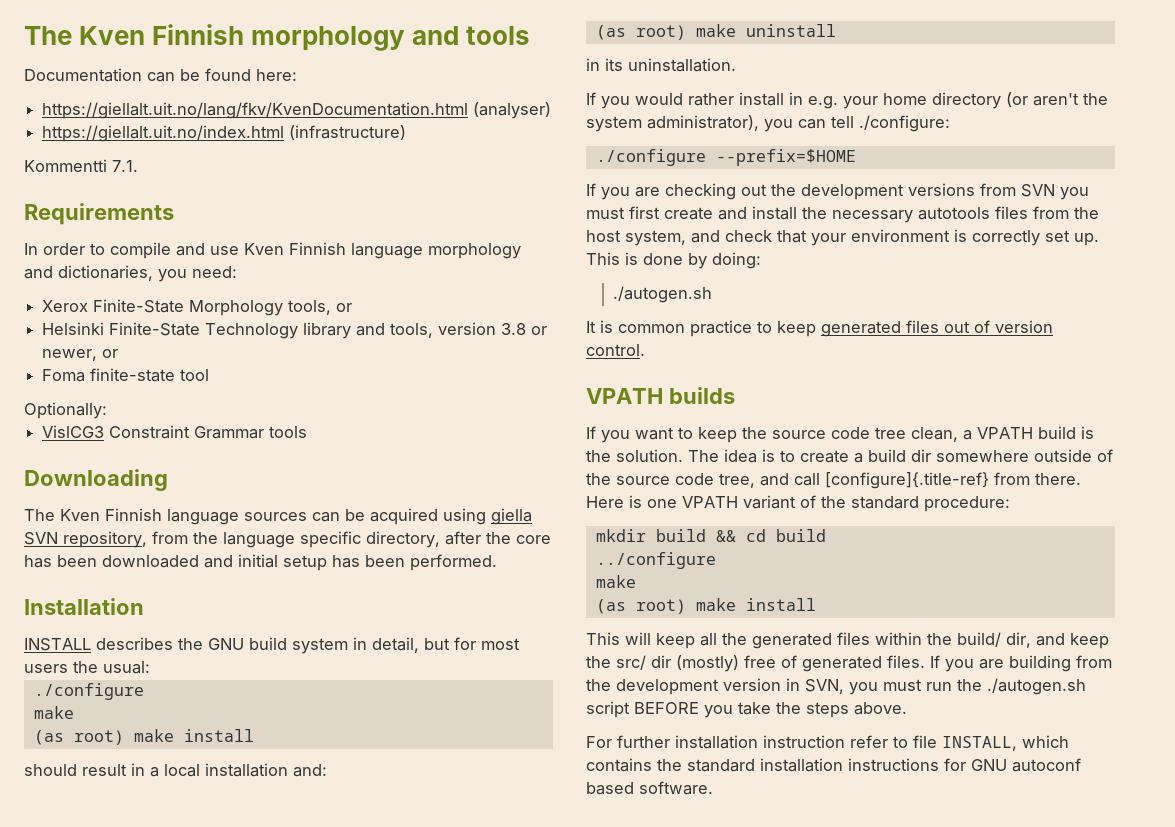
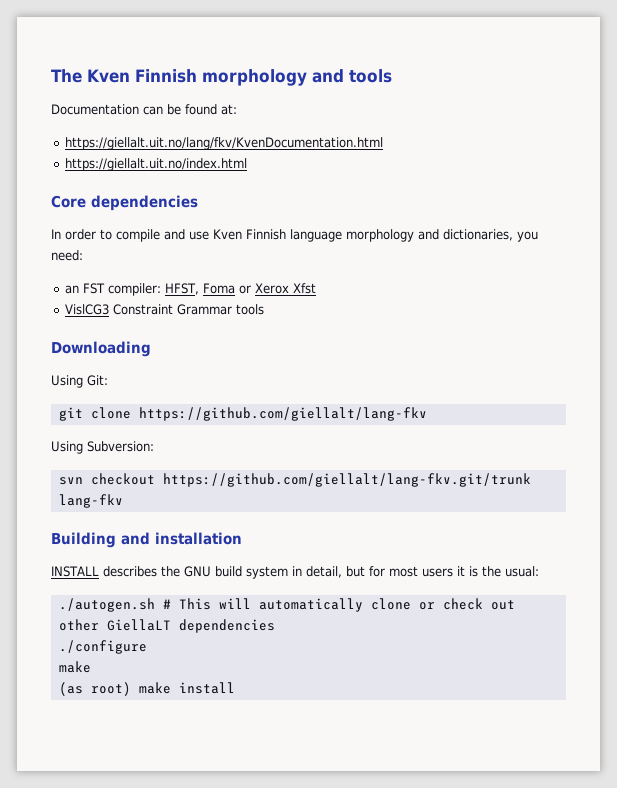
[256,69,297,81] here: -> [221,104,237,115] at:
[473,102,552,119] (analyser) -> (384, 143) none
[289,125,407,140] [24,159,138,172] [24,203,174,225] (infrastructure) // Kommentti 7.1. // Requirements -> [51,195,198,211] // Core dependencies
[42,299,353,316] [42,322,548,339] [42,349,119,361] [42,368,210,382] [24,402,107,419] Xerox Finite-State Morphology tools, or // Helsinki Finite-State Technology library and tools, version 3.8 or newer, or // Foma finite-state tool // Optionally: -> [65,283,317,296] an FST compiler: HFST, Foma or Xerox Xfst
[24,508,532,525] [24,531,551,548] [24,554,497,571] [24,598,144,615] The Kven Finnish language sources can be acquired using giella SVN repository, from the language specific directory, after the core has been downloaded and initial setup has been performed. // Installation -> [51,375,108,388] [58,407,427,421] [51,441,154,454] [58,473,531,487] [58,494,123,508] [51,532,242,548] Using Git: // git clone https://github.com/giellalt/lang-fkv // Using Subversion: // svn checkout https://github.com/giellalt/lang-fkv.git/trunk lang-fkv // Building and installation
(68, 668) none -> [456,566,478,577] it is
(150, 667) none -> [58,598,515,612] [58,619,275,633] // ./autogen.sh # This will automatically clone or check out other GiellaLT dependencies
[24,763,327,777] [595,24,836,40] [586,58,736,72] [586,92,1108,109] [586,115,950,132] [595,149,856,166] [586,183,1089,200] [586,206,1099,223] [586,229,1099,246] [586,252,761,269] [613,286,713,303] [586,320,1053,337] [586,344,645,356] [586,387,735,404] [586,426,1094,443] [586,449,1113,463] [586,472,1081,489] [586,495,1010,512] [595,529,826,542] [595,552,716,569] [595,575,636,588] [595,598,816,614] [586,632,1109,649] [586,655,1112,672] [586,678,1086,695] [586,701,907,718] [586,735,1069,751] [586,758,1081,772] [586,781,713,795] // should result in a local installation and: // (as root) make uninstall // in its uninstallation. // If you would rather install in e.g. your home directory (or aren't the system administrator), you can tell ./configure: // ./configure --prefix=$HOME // If you are checking out the development versions from SVN you must first create and install the necessary autotools files from the host system, and check that your environment is correctly set up. This is done by doing: // ./autogen.sh // It is common practice to keep generated files out of version control. // VPATH builds // If you want to keep the source code tree clean, a VPATH build is the solution. The idea is to create a build dir somewhere outside of the source code tree, and call [configure]{.title-ref} from there. Here is one VPATH variant of the standard procedure: // mkdir build && cd build // ../configure // make // (as root) make install // This will keep all the generated files within the build/ dir, and keep the src/ dir (mostly) free of generated files. If you are building from the development version in SVN, you must run the ./autogen.sh script BEFORE you take the steps above. // For further installation instruction refer to file INSTALL, which contains the standard installation instructions for GNU autoconf based software. -> (235, 688) none

